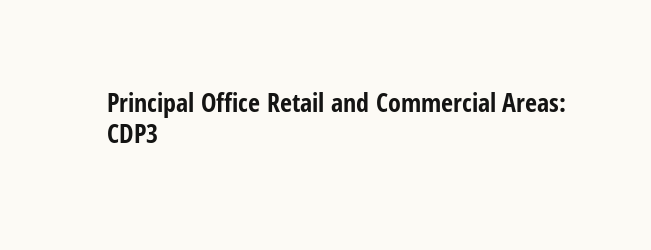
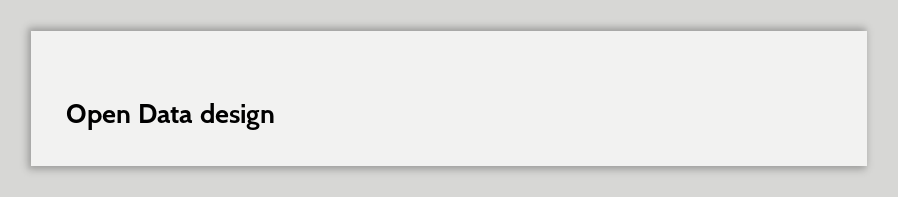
[107,92,567,118] [107,124,158,143] Principal Office Retail and Commercial Areas: CDP3 -> [66,103,275,130] Open Data design

